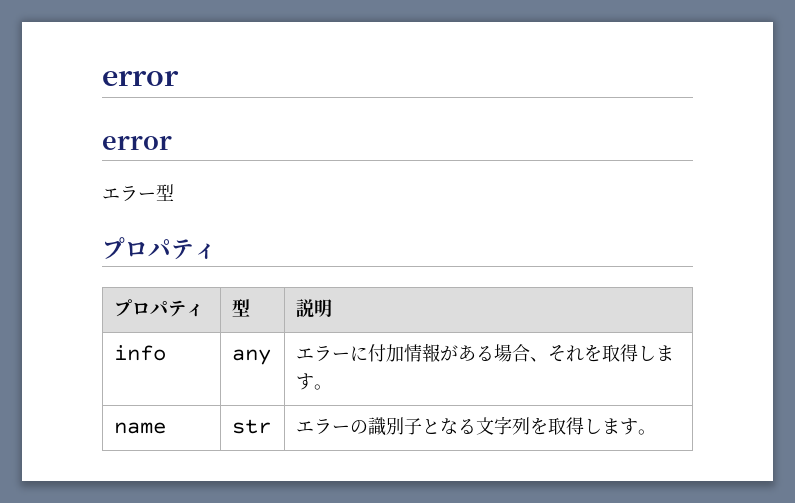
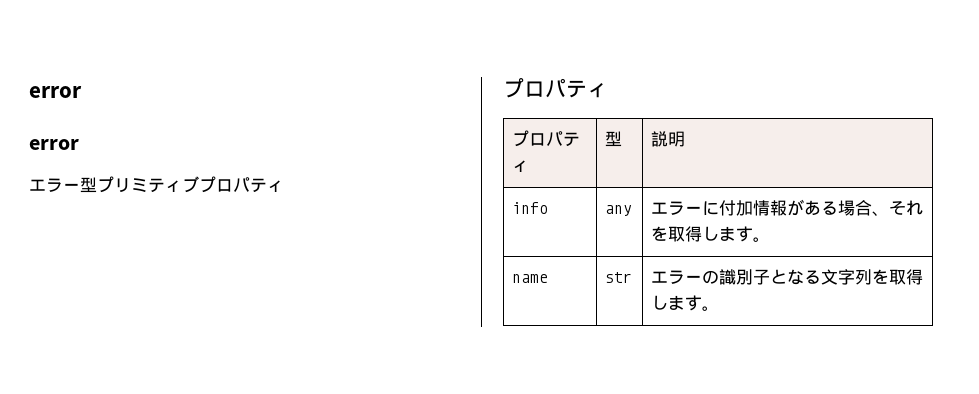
(174, 192) none -> [97,176,284,193] プリミティブプロパティ

